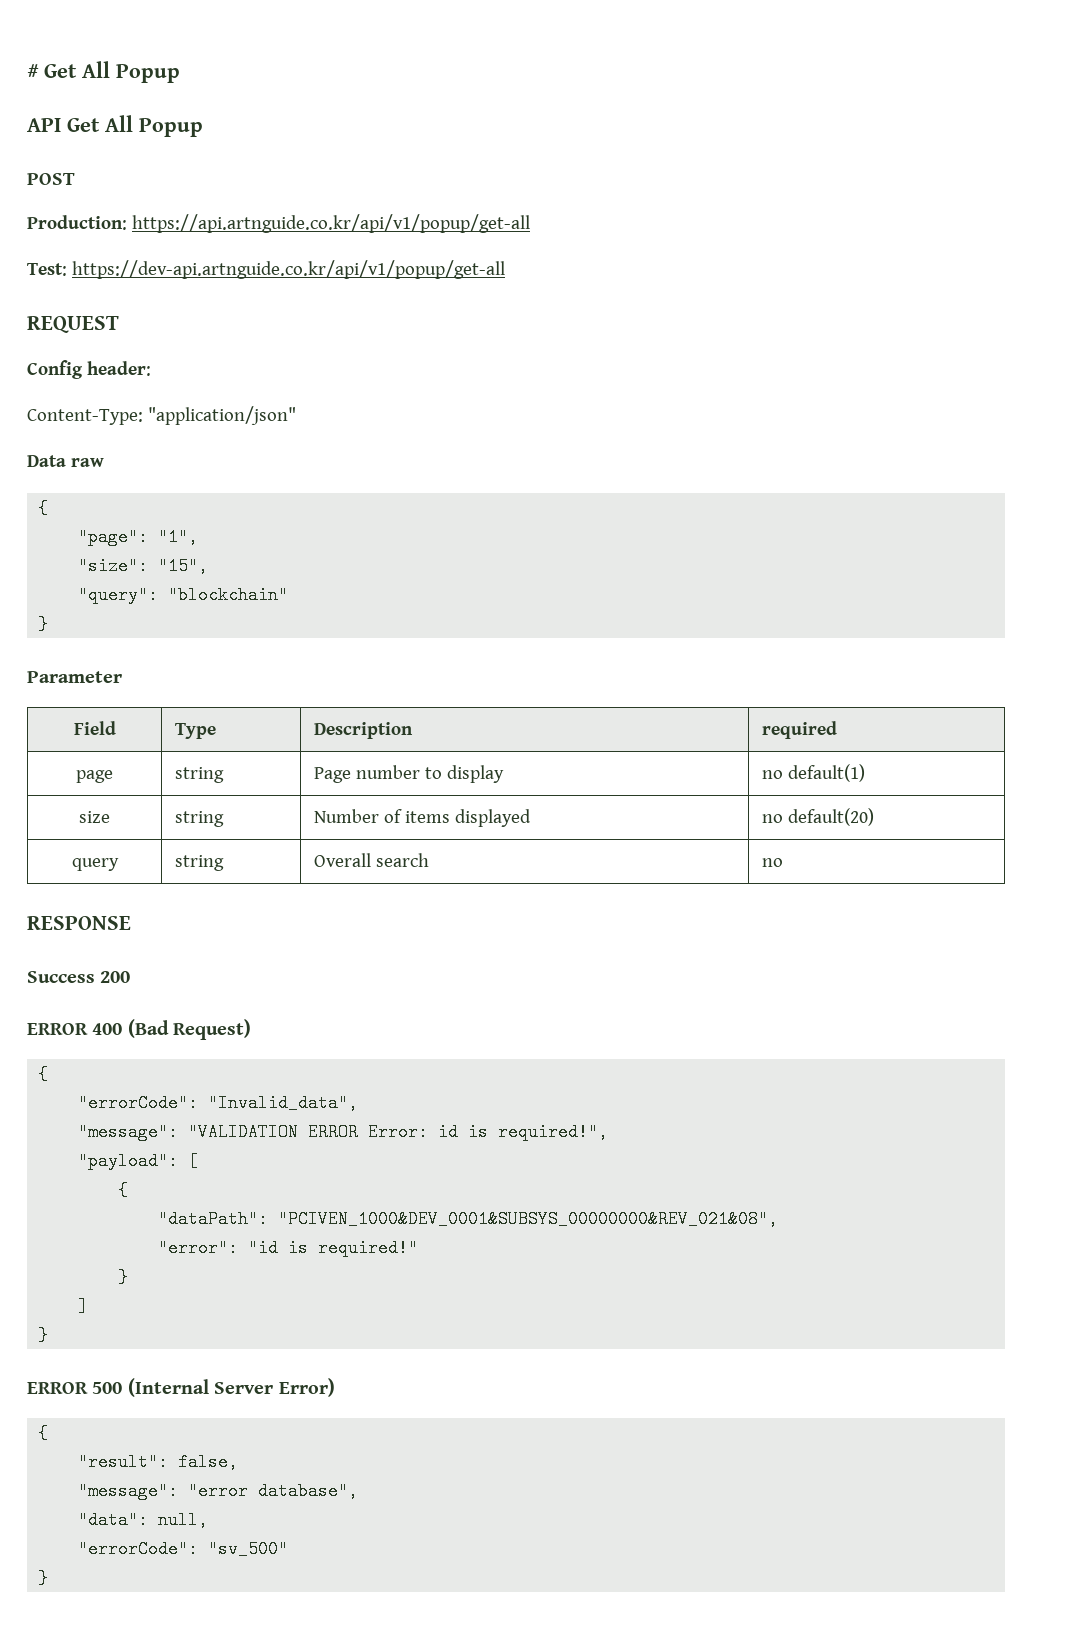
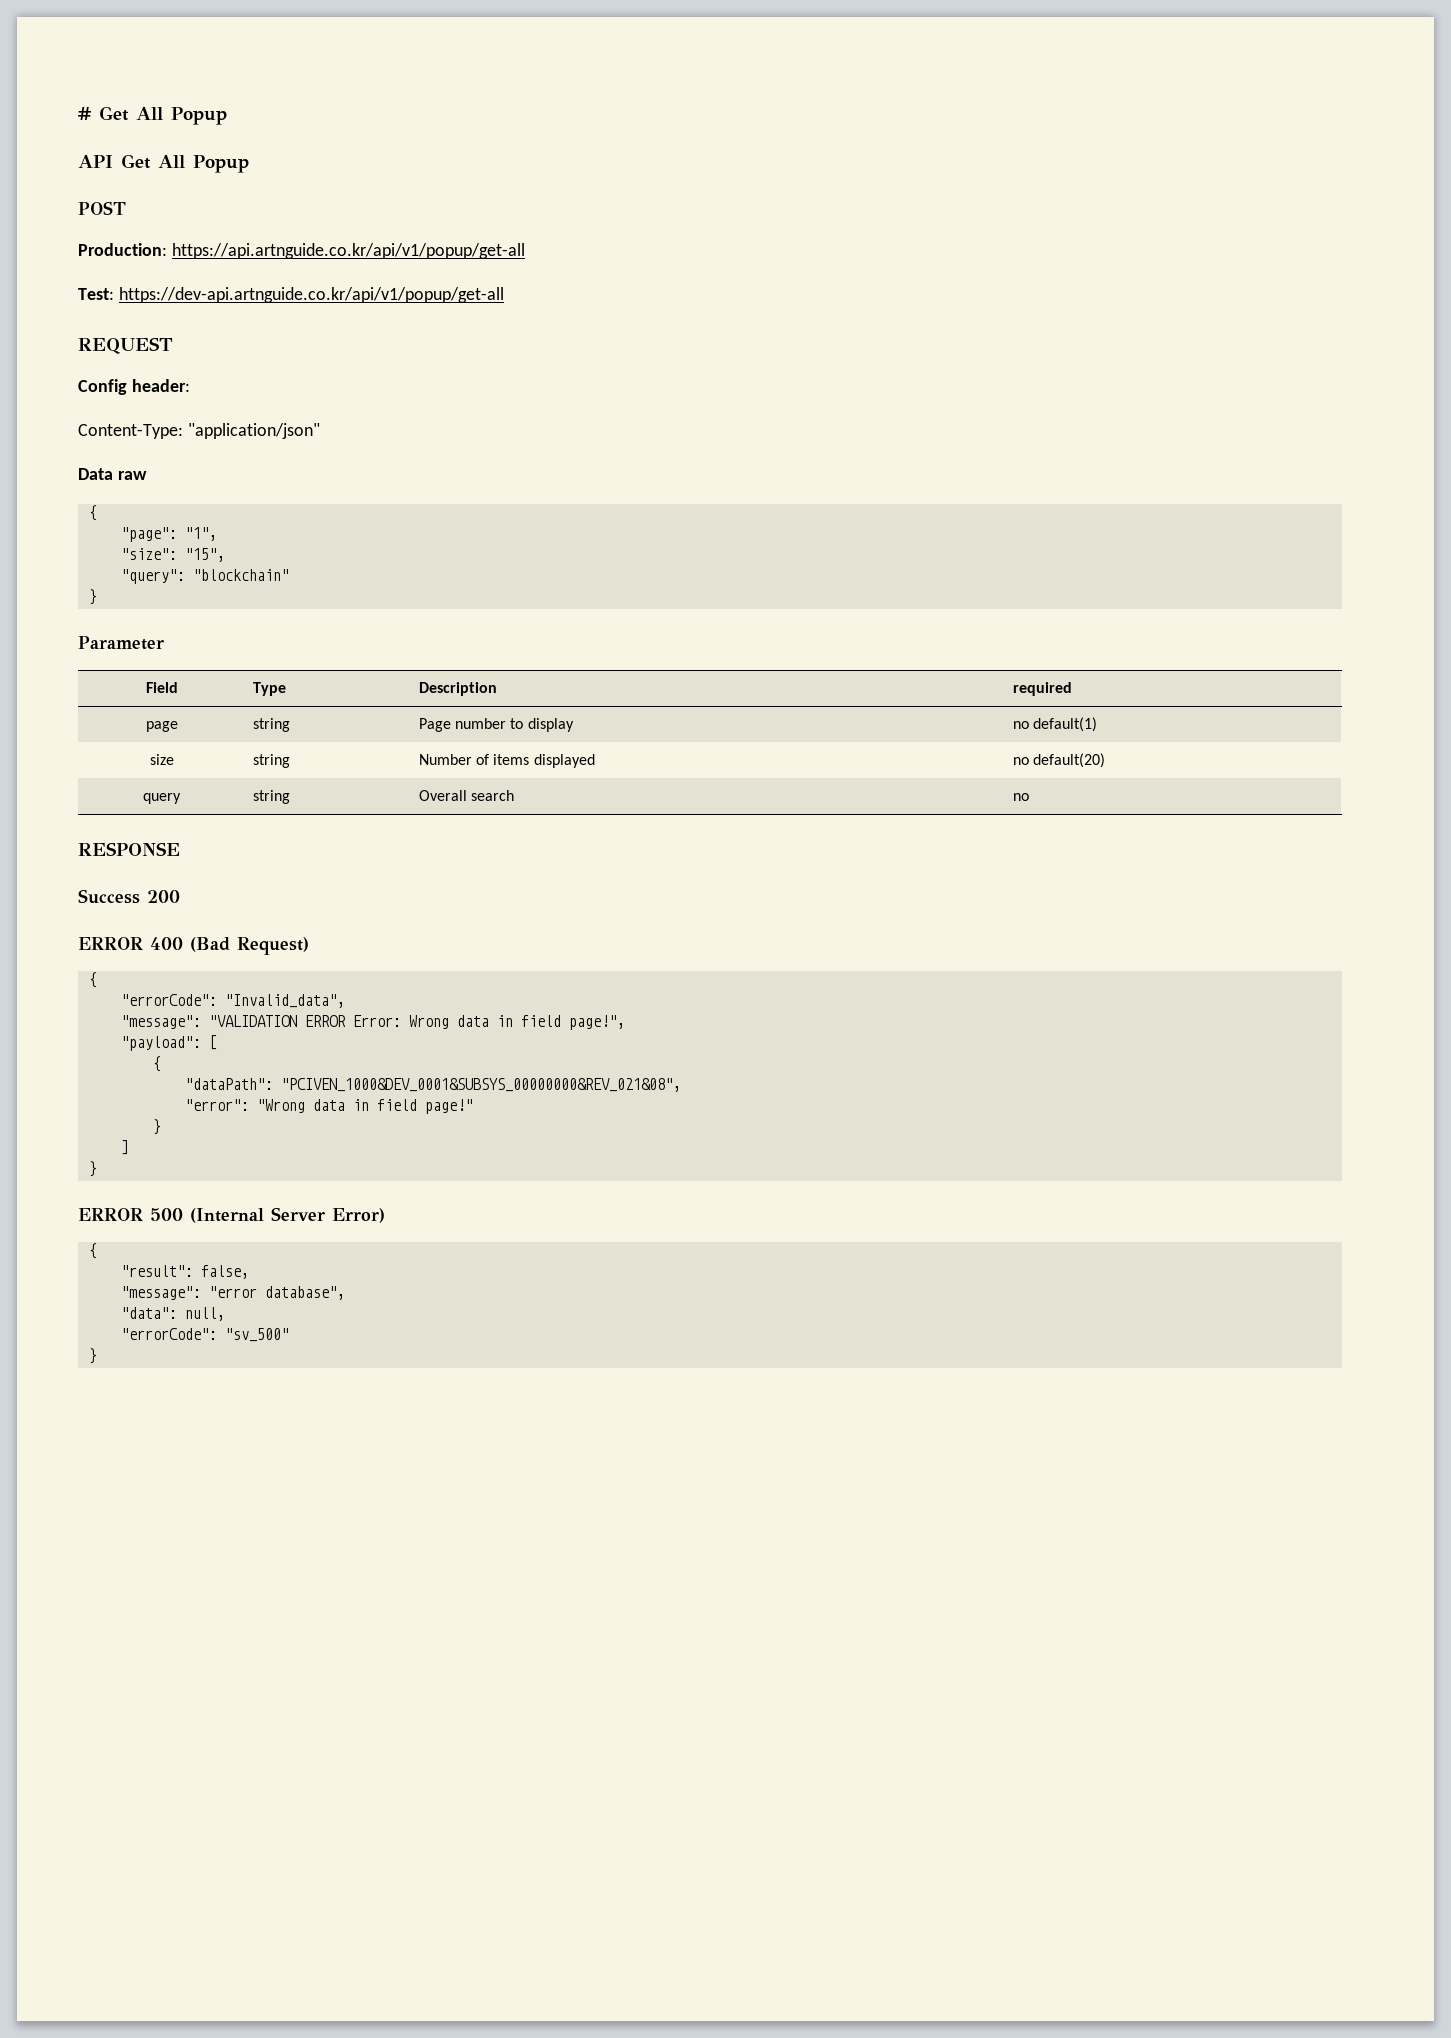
[438,1123,609,1141] id is required!", -> [408,1015,625,1030] Wrong data in field page!",
[248,1239,419,1257] "id is required!" -> [256,1099,473,1114] "Wrong data in field page!"

